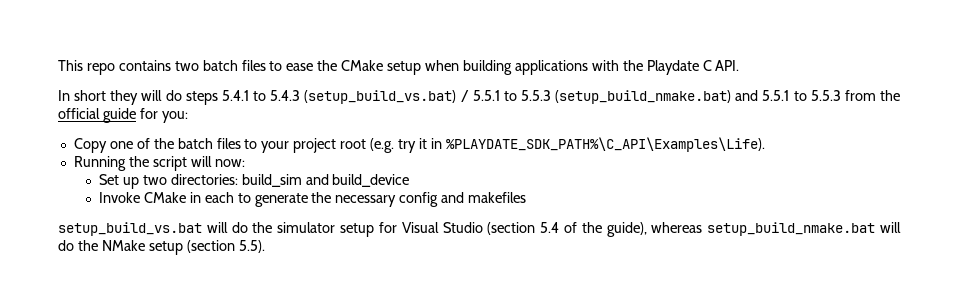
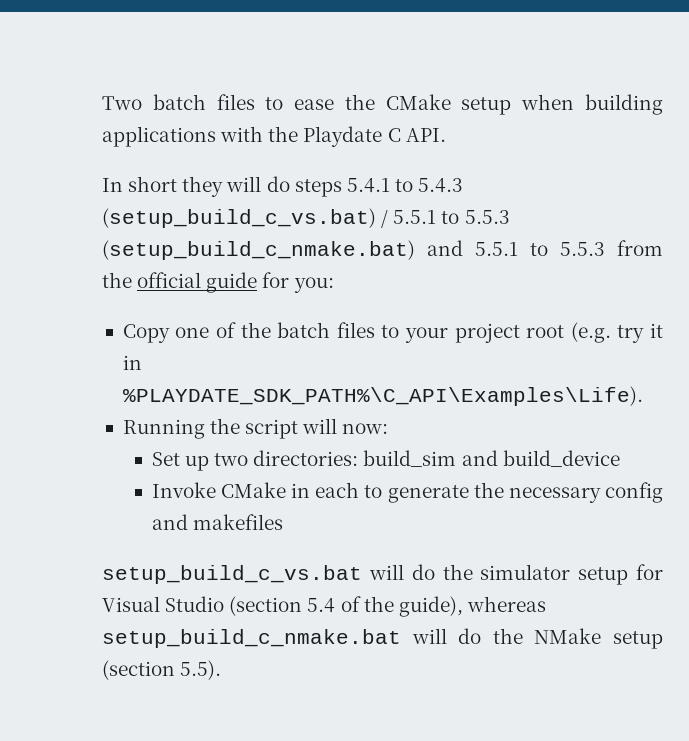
[58,60,199,75] This repo contains two -> [102,96,142,110] Two
[304,90,457,104] (setup_build_vs.bat) -> [102,208,376,228] (setup_build_c_vs.bat)
[555,90,732,104] (setup_build_nmake.bat) -> [102,240,415,260] (setup_build_c_nmake.bat)
[58,222,202,236] setup_build_vs.bat -> [102,565,362,584] setup_build_c_vs.bat
[707,222,876,236] setup_build_nmake.bat -> [102,629,401,648] setup_build_c_nmake.bat

